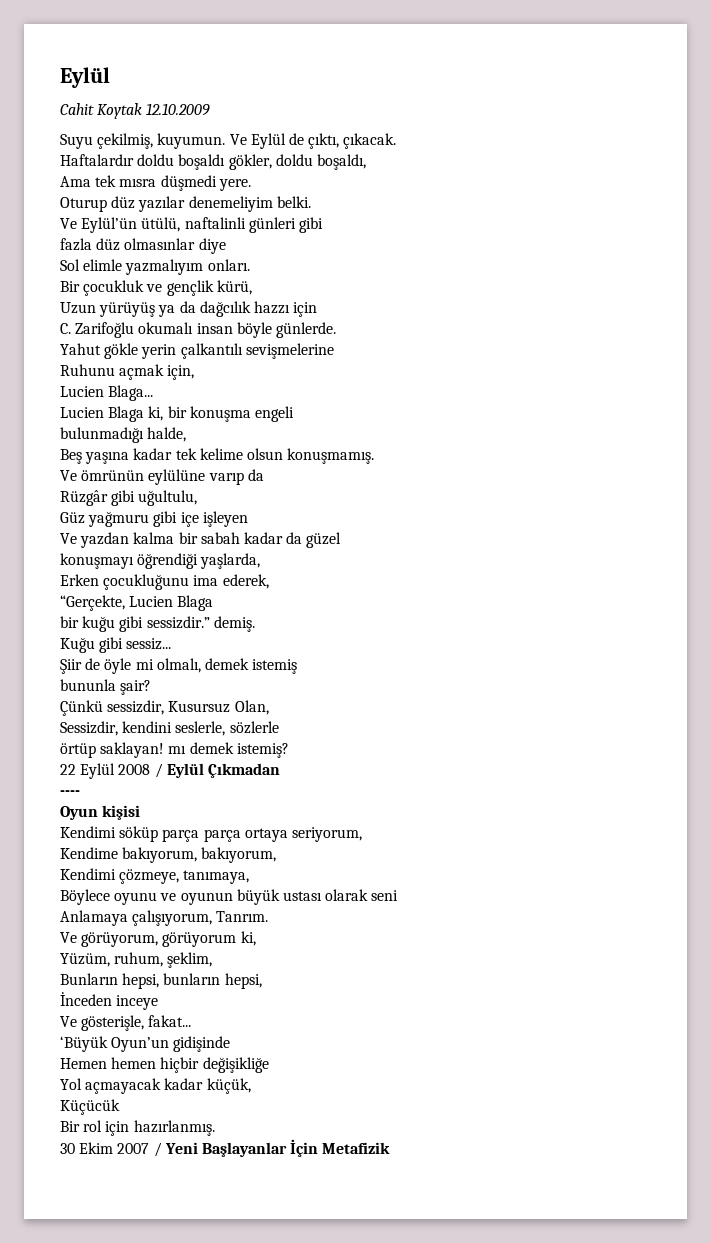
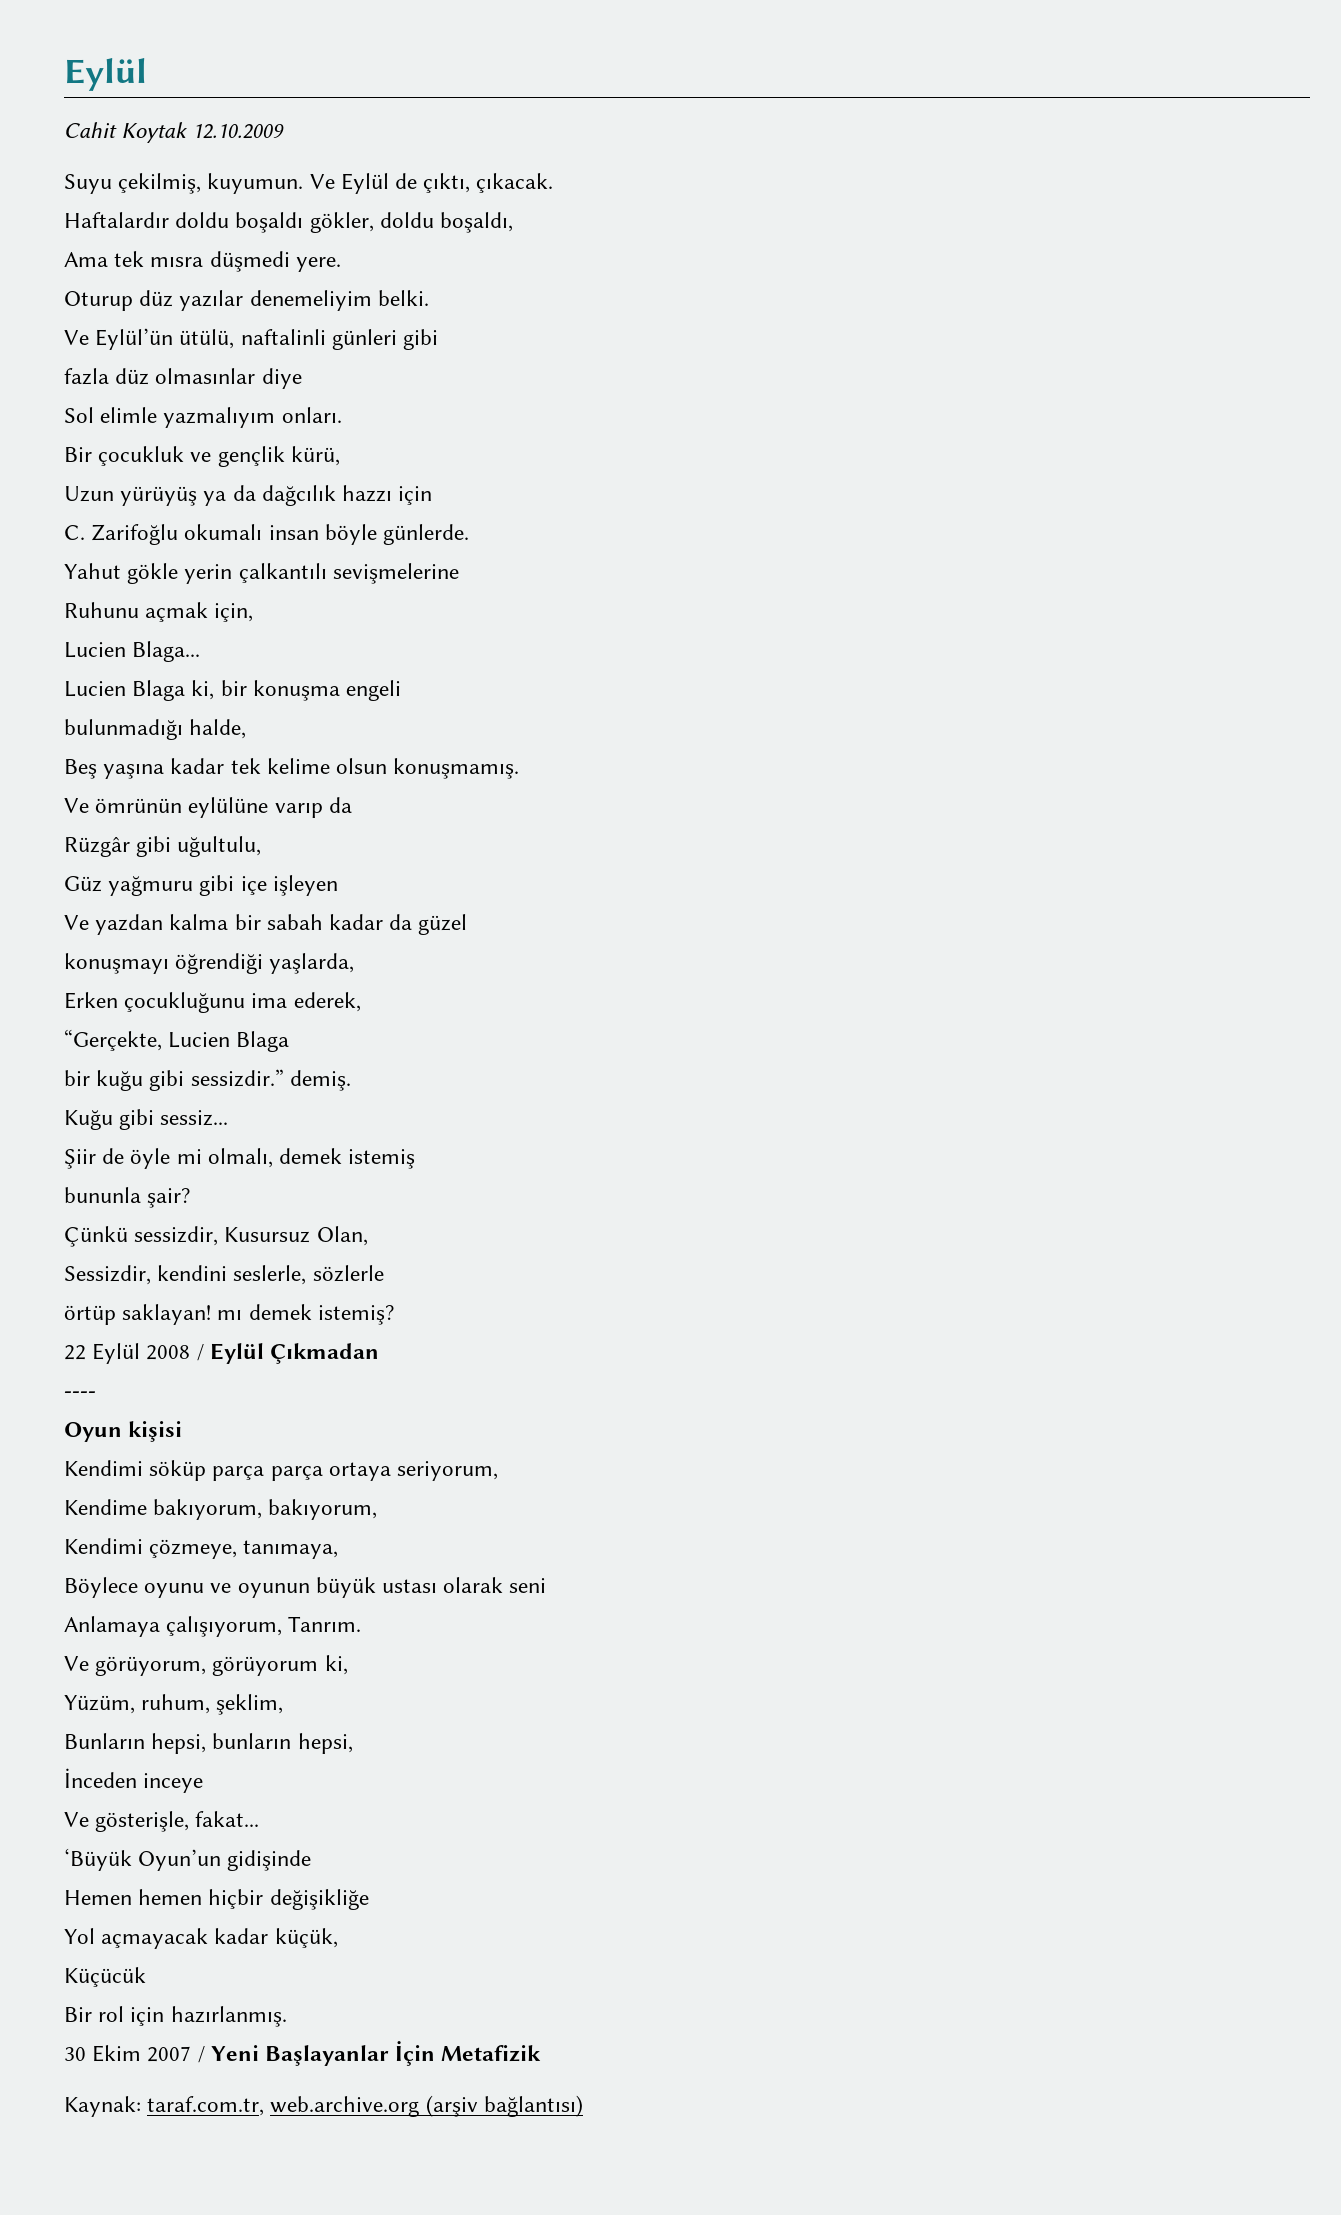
(391, 1148) none -> [64,2095,583,2117] // Kaynak: taraf.com.tr, web.archive.org (arşiv bağlantısı)

